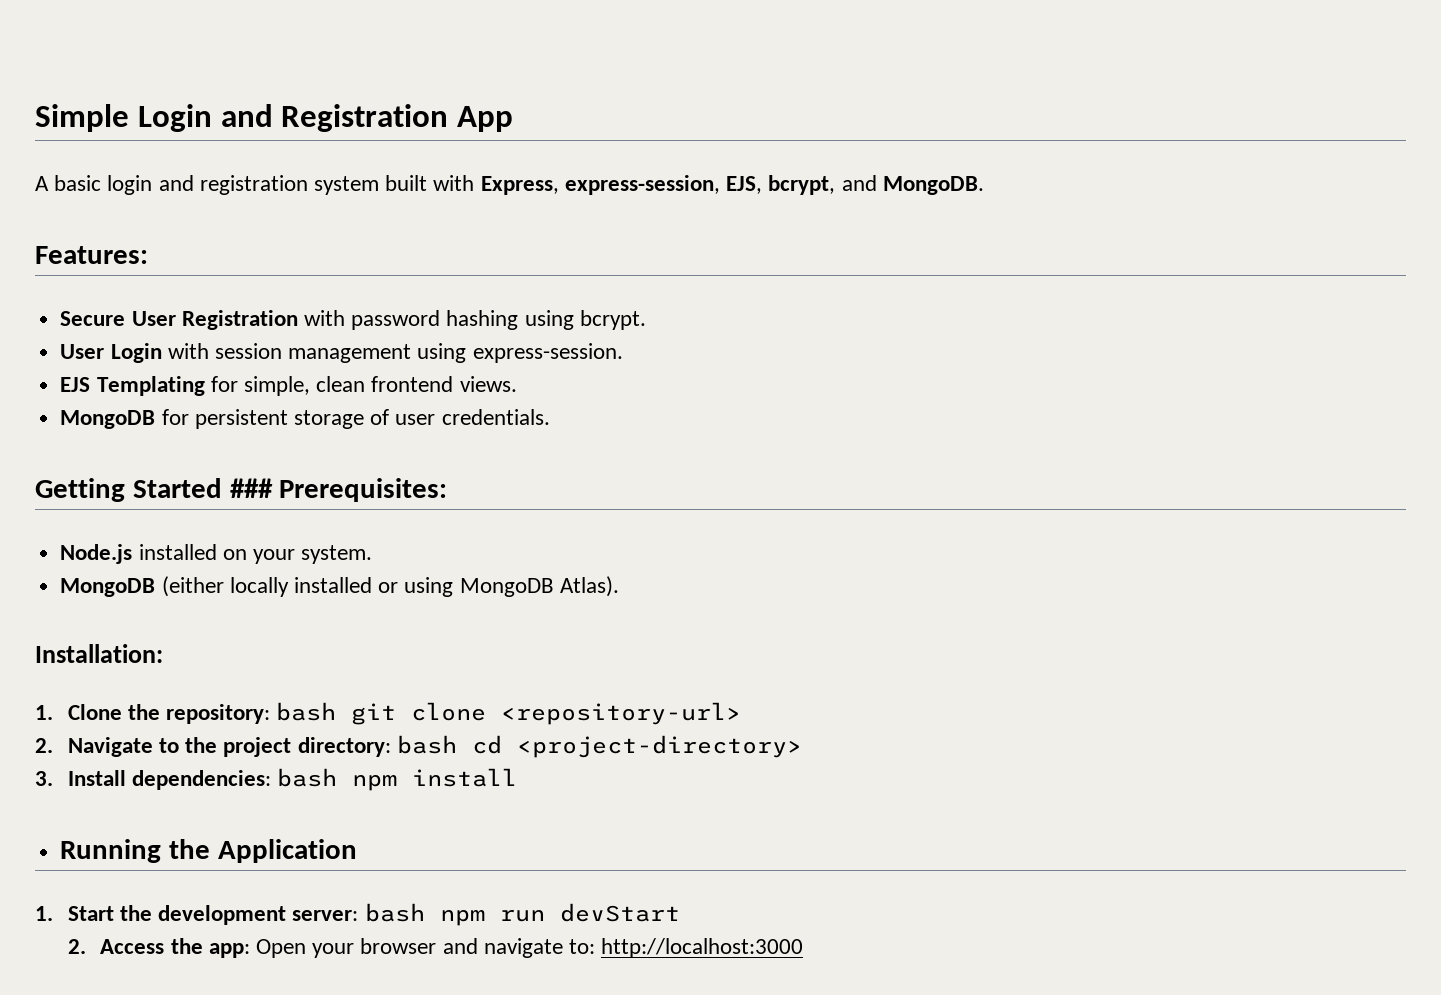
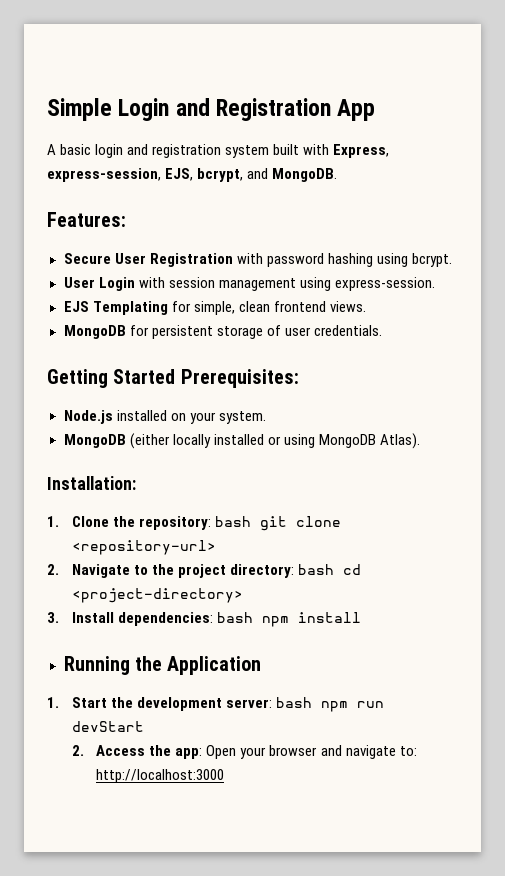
[229,478,273,498] ### -> (176, 376) none

